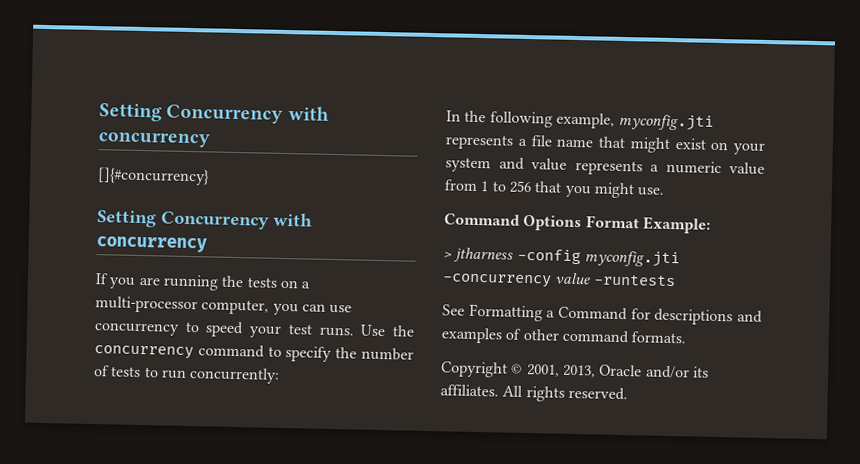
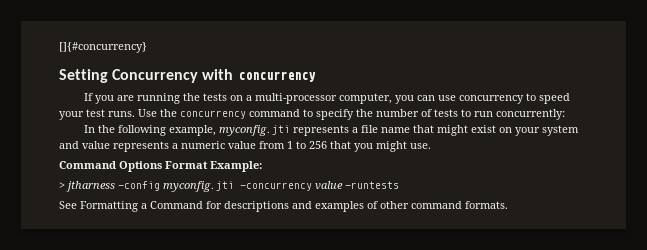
[99,103,329,124] [98,131,211,148] Setting Concurrency with concurrency // -> (59, 47) none
[441,361,709,379] [440,384,628,402] // Copyright © 2001, 2013, Oracle and/or its affiliates. All rights reserved. -> (508, 205) none

